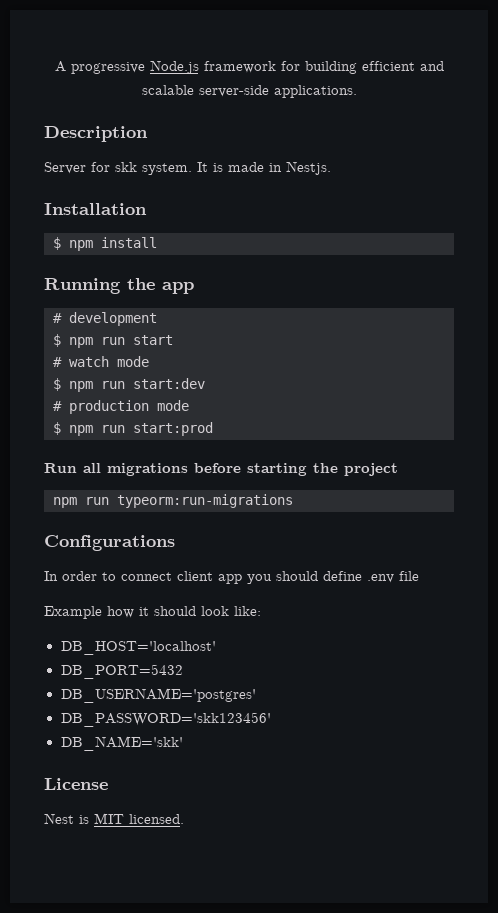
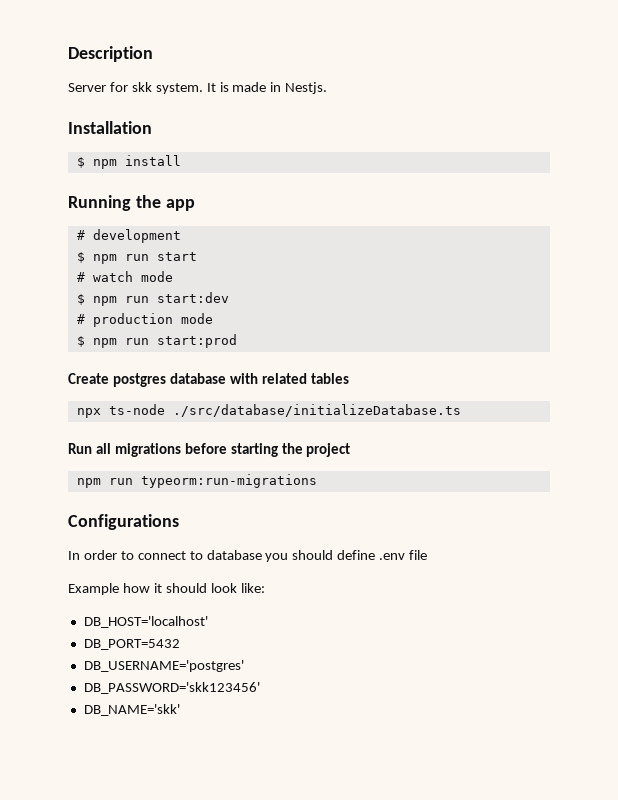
[54,60,444,74] [141,85,357,98] A progressive Node.js framework for building efficient and scalable server-side applications. // -> (68, 54) none
(213, 429) none -> [68,373,349,387] [76,404,461,418] // Create postgres database with related tables // npx ts-node ./src/database/initializeDatabase.ts
[177,571,242,584] client app -> [189,550,262,560] to database
[44,778,108,790] [44,813,184,824] // License // Nest is MIT licensed. -> (180, 710) none

